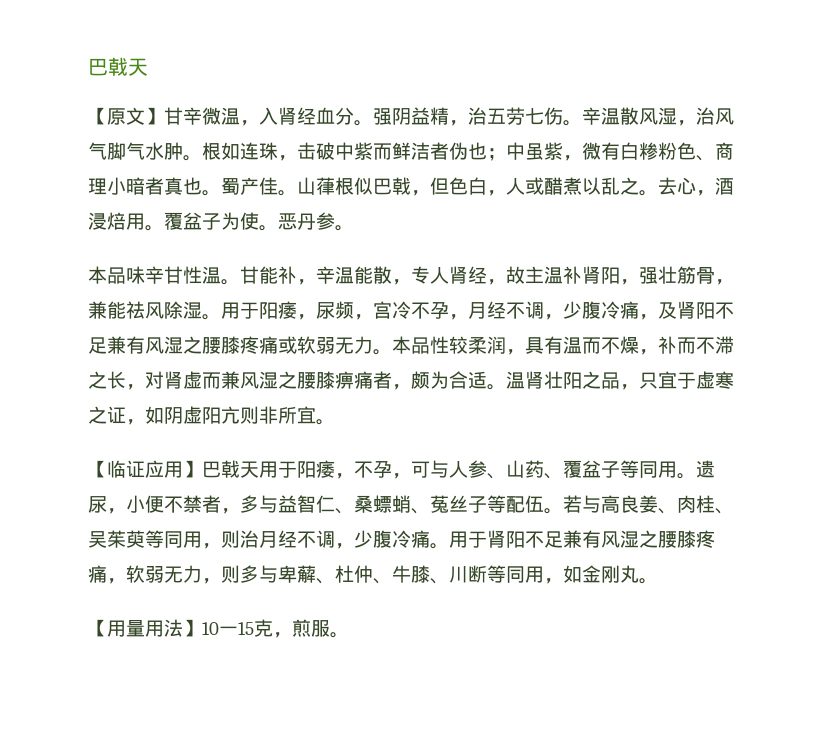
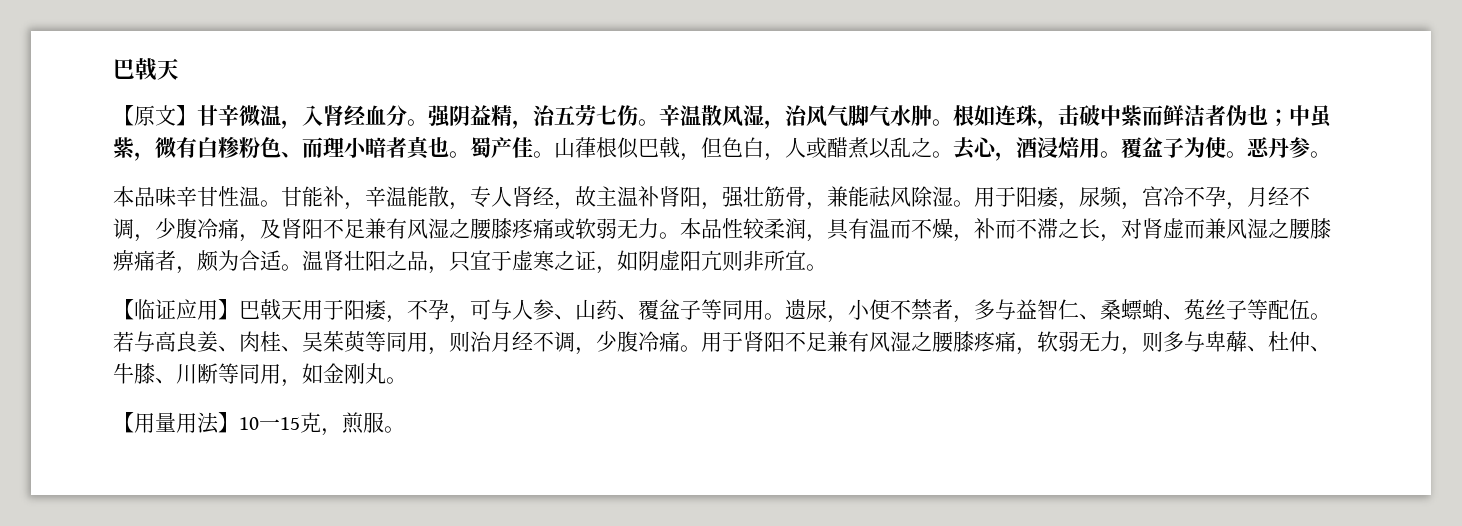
[715,142,734,160] 商 -> [302,137,323,158] 而

